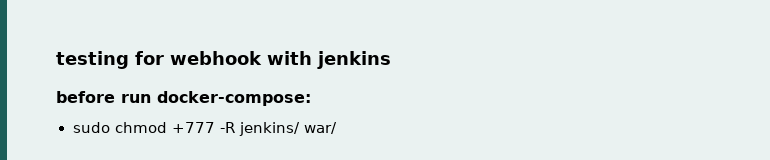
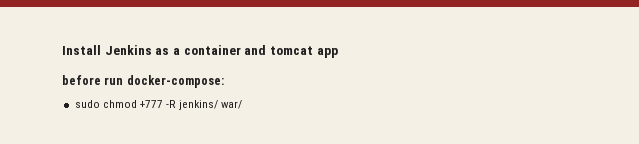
[56,51,391,69] testing for webhook with jenkins -> [62,45,338,58] Install Jenkins as a container and tomcat app

